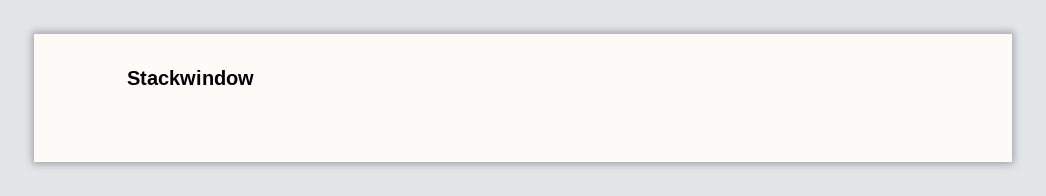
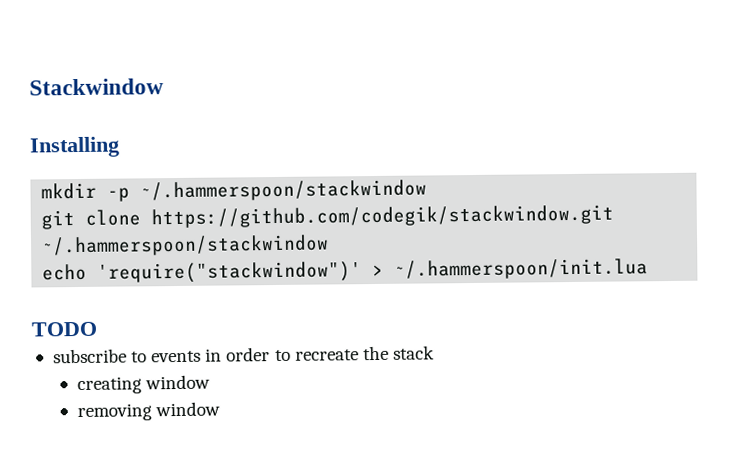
(254, 77) none -> [29,136,120,158] [41,179,428,202] [41,204,615,230] [41,234,330,257] [42,258,649,284] [31,321,97,337] [52,345,435,364] [77,374,211,395] [77,401,221,422] // Installing // mkdir -p ~/.hammerspoon/stackwindow // git clone https://github.com/codegik/stackwindow.git ~/.hammerspoon/stackwindow // echo 'require("stackwindow")' > ~/.hammerspoon/init.lua // TODO // subscribe to events in order to recreate the stack // creating window // removing window

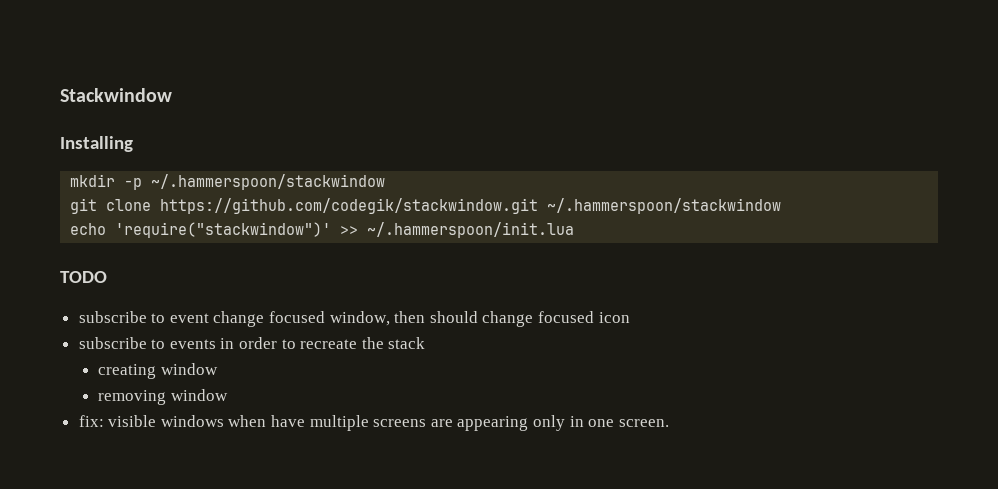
[372,264,385,277] > -> [340,226,359,235] >>
(97, 329) none -> [78,311,630,327] // subscribe to event change focused window, then should change focused icon
(221, 409) none -> [78,415,669,431] // fix: visible windows when have multiple screens are appearing only in one screen.

